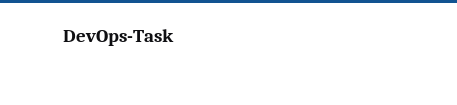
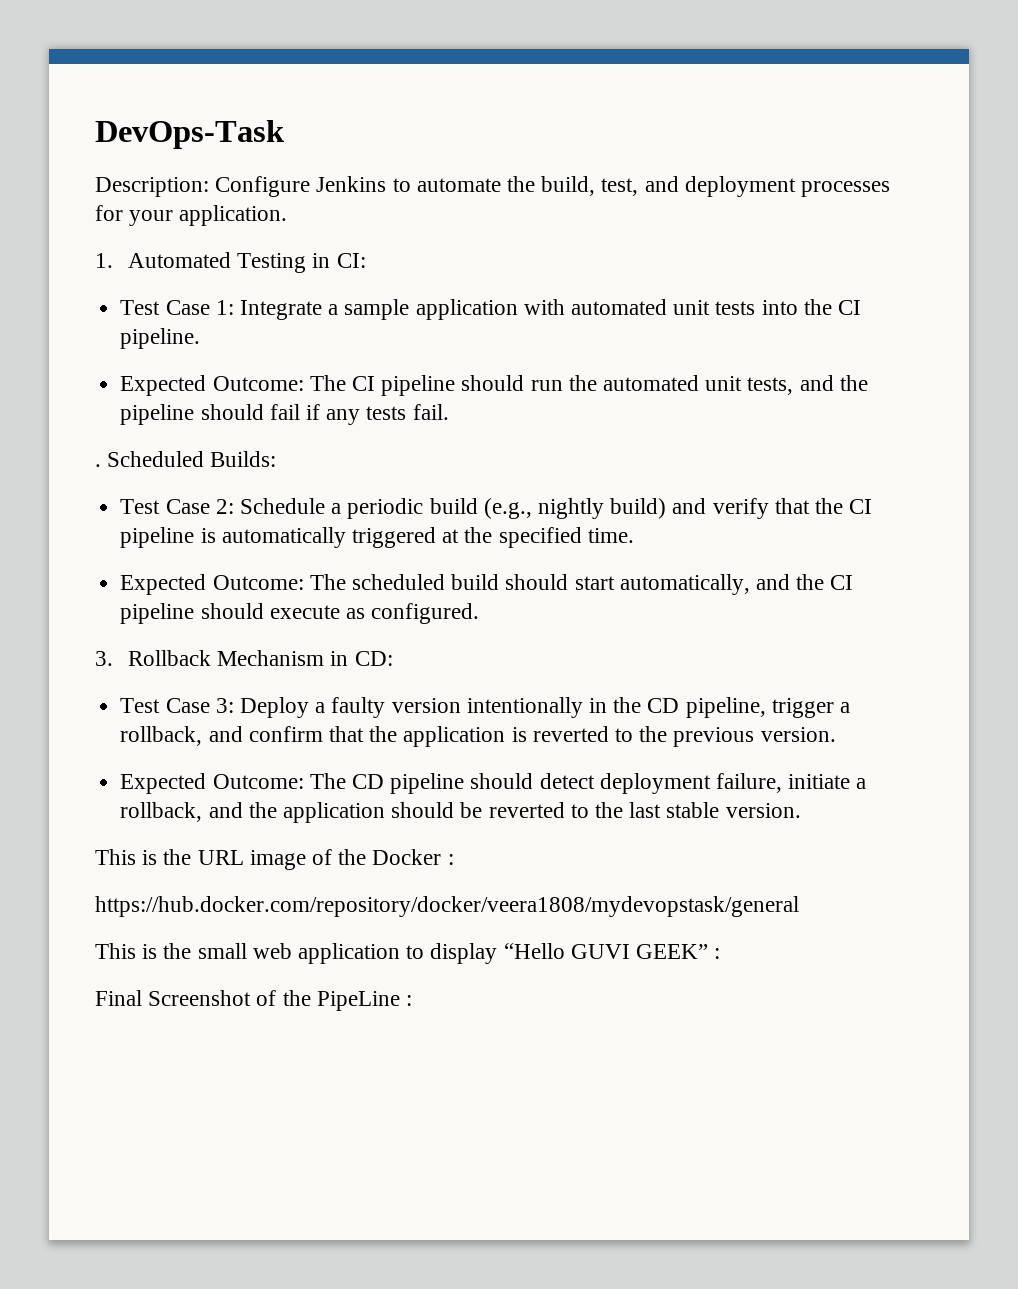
(174, 37) none -> [95,176,891,197] [95,205,288,226] [95,252,366,273] [120,299,862,320] [120,328,201,349] [120,375,868,396] [120,404,449,425] [95,451,277,467] [120,498,873,519] [120,527,634,548] [120,574,854,595] [120,603,480,624] [95,650,393,666] [120,697,851,718] [120,726,836,747] [120,773,867,794] [120,802,801,823] [95,849,454,870] [95,896,799,917] [95,943,721,964] [95,990,413,1011] // Description: Configure Jenkins to automate the build, test, and deployment processes for your application. // 1. Automated Testing in CI: // Test Case 1: Integrate a sample application with automated unit tests into the CI pipeline. // Expected Outcome: The CI pipeline should run the automated unit tests, and the pipeline should fail if any tests fail. // . Scheduled Builds: // Test Case 2: Schedule a periodic build (e.g., nightly build) and verify that the CI pipeline is automatically triggered at the specified time. // Expected Outcome: The scheduled build should start automatically, and the CI pipeline should execute as configured. // 3. Rollback Mechanism in CD: // Test Case 3: Deploy a faulty version intentionally in the CD pipeline, trigger a rollback, and confirm that the application is reverted to the previous version. // Expected Outcome: The CD pipeline should detect deployment failure, initiate a rollback, and the application should be reverted to the last stable version. // This is the URL image of the Docker : // https://hub.docker.com/repository/docker/veera1808/mydevopstask/general // This is the small web application to display “Hello GUVI GEEK” : // Final Screenshot of the PipeLine :

